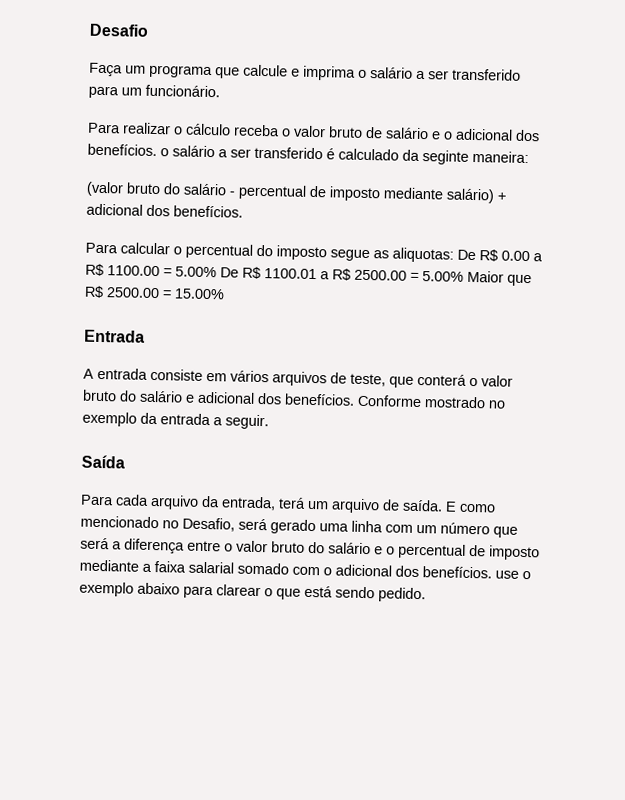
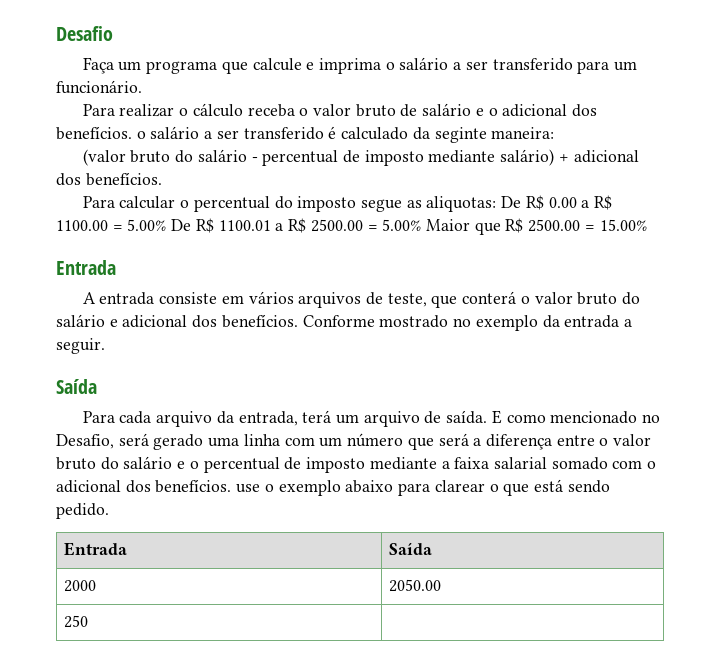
(426, 595) none -> [64,542,128,556] [389,542,433,555] [64,580,97,592] [389,579,442,592] [64,615,89,628] // Entrada | Saída // 2000 | 2050.00 // 250 |

